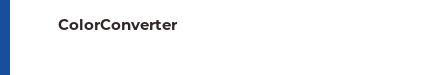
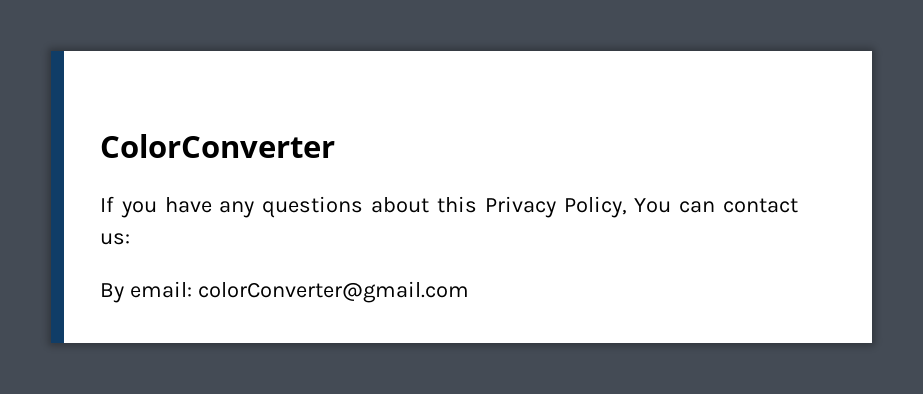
(178, 24) none -> [100,196,799,218] [100,233,130,245] [100,281,469,303] // If you have any questions about this Privacy Policy, You can contact us: // By email: colorConverter@gmail.com

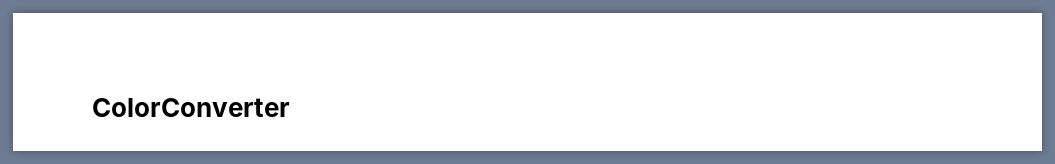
[100,196,799,218] [100,233,130,245] [100,281,469,303] // If you have any questions about this Privacy Policy, You can contact us: // By email: colorConverter@gmail.com -> (290, 107) none

